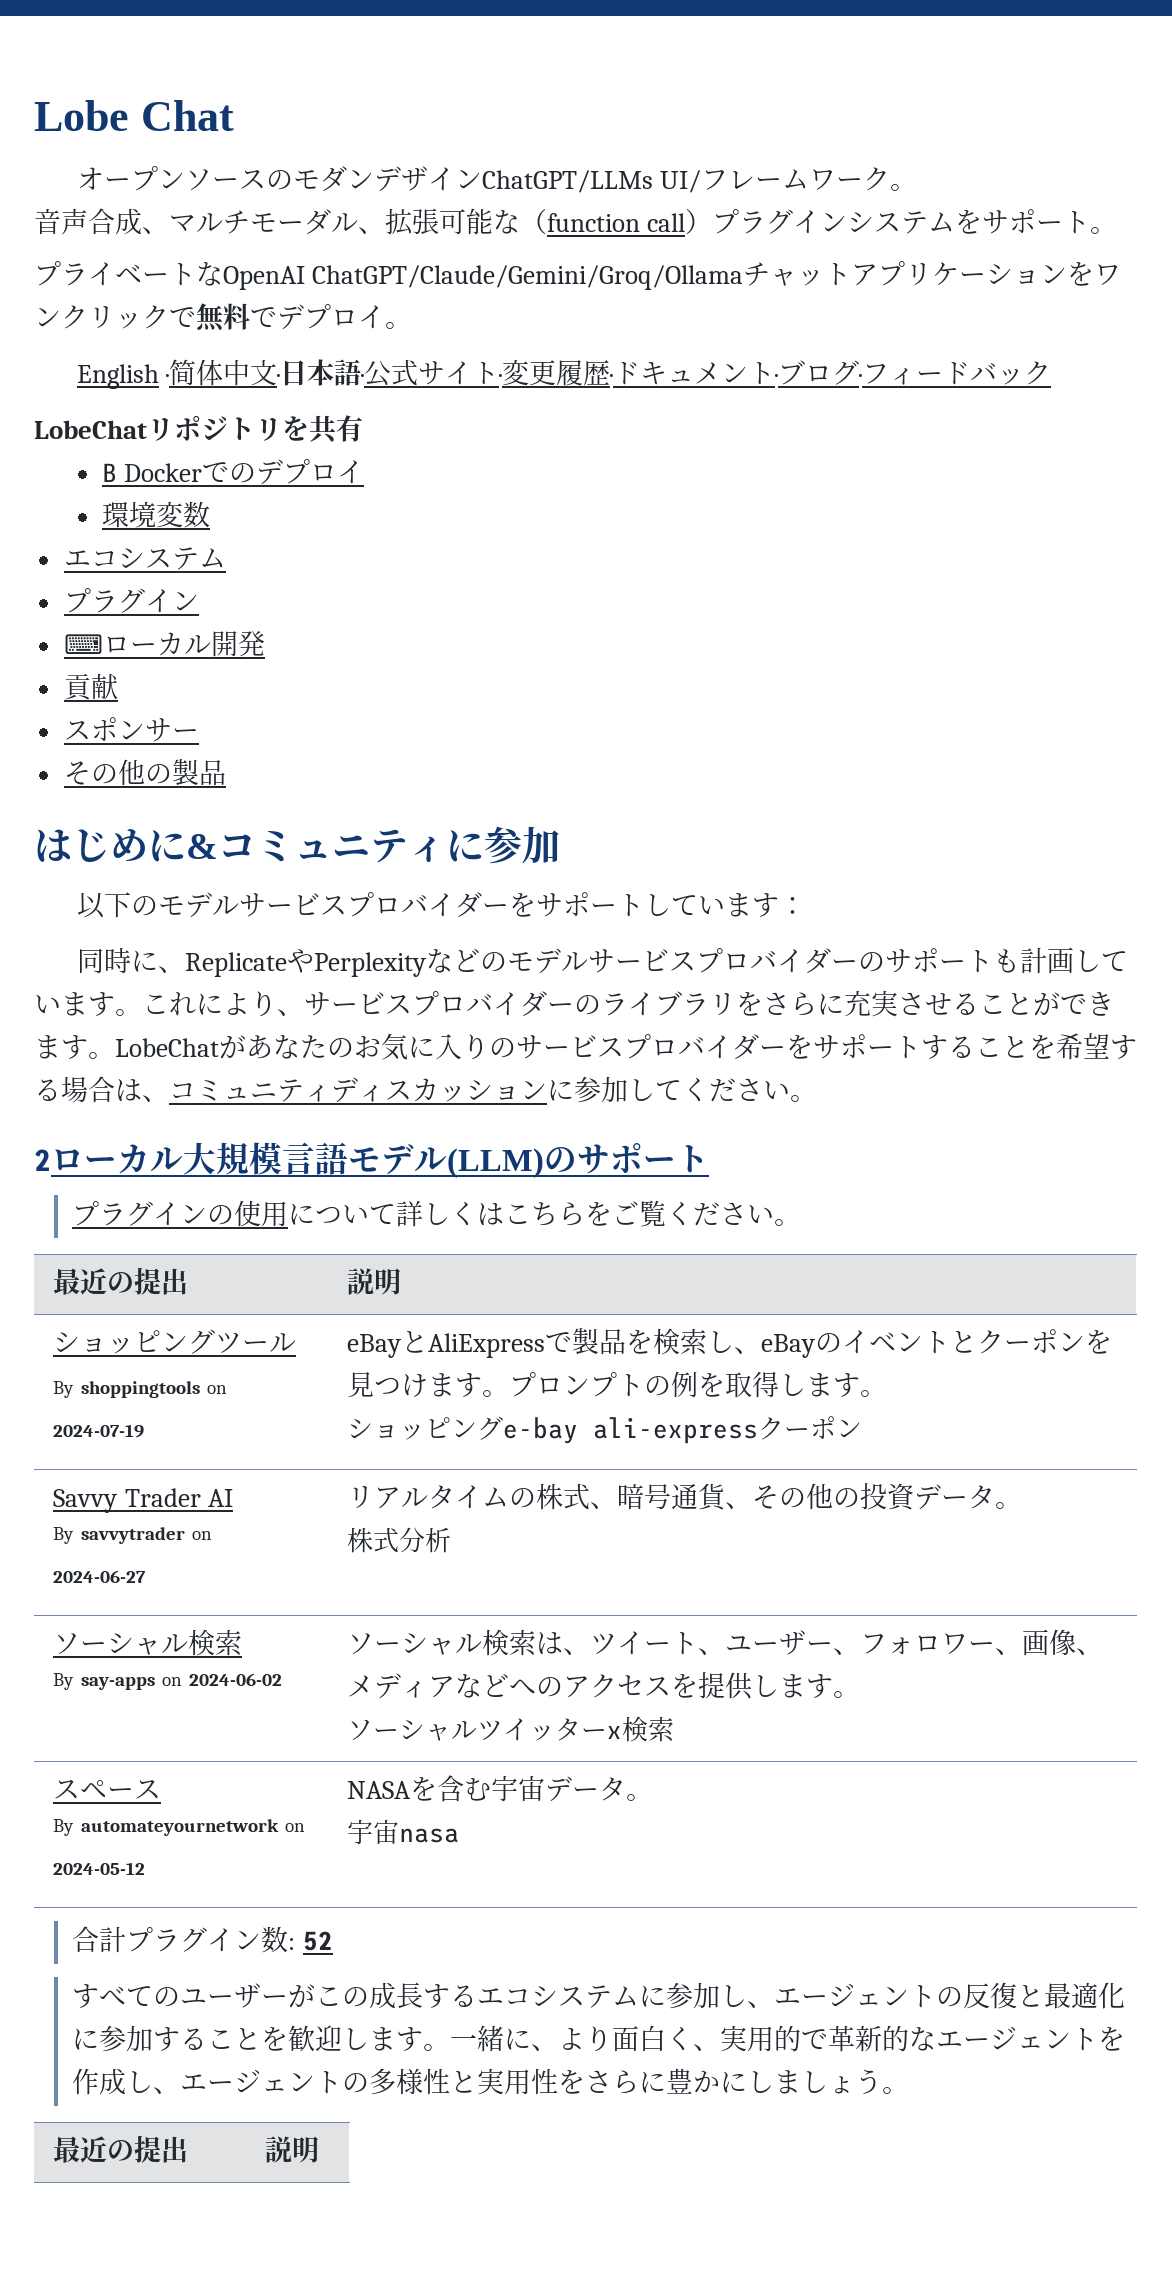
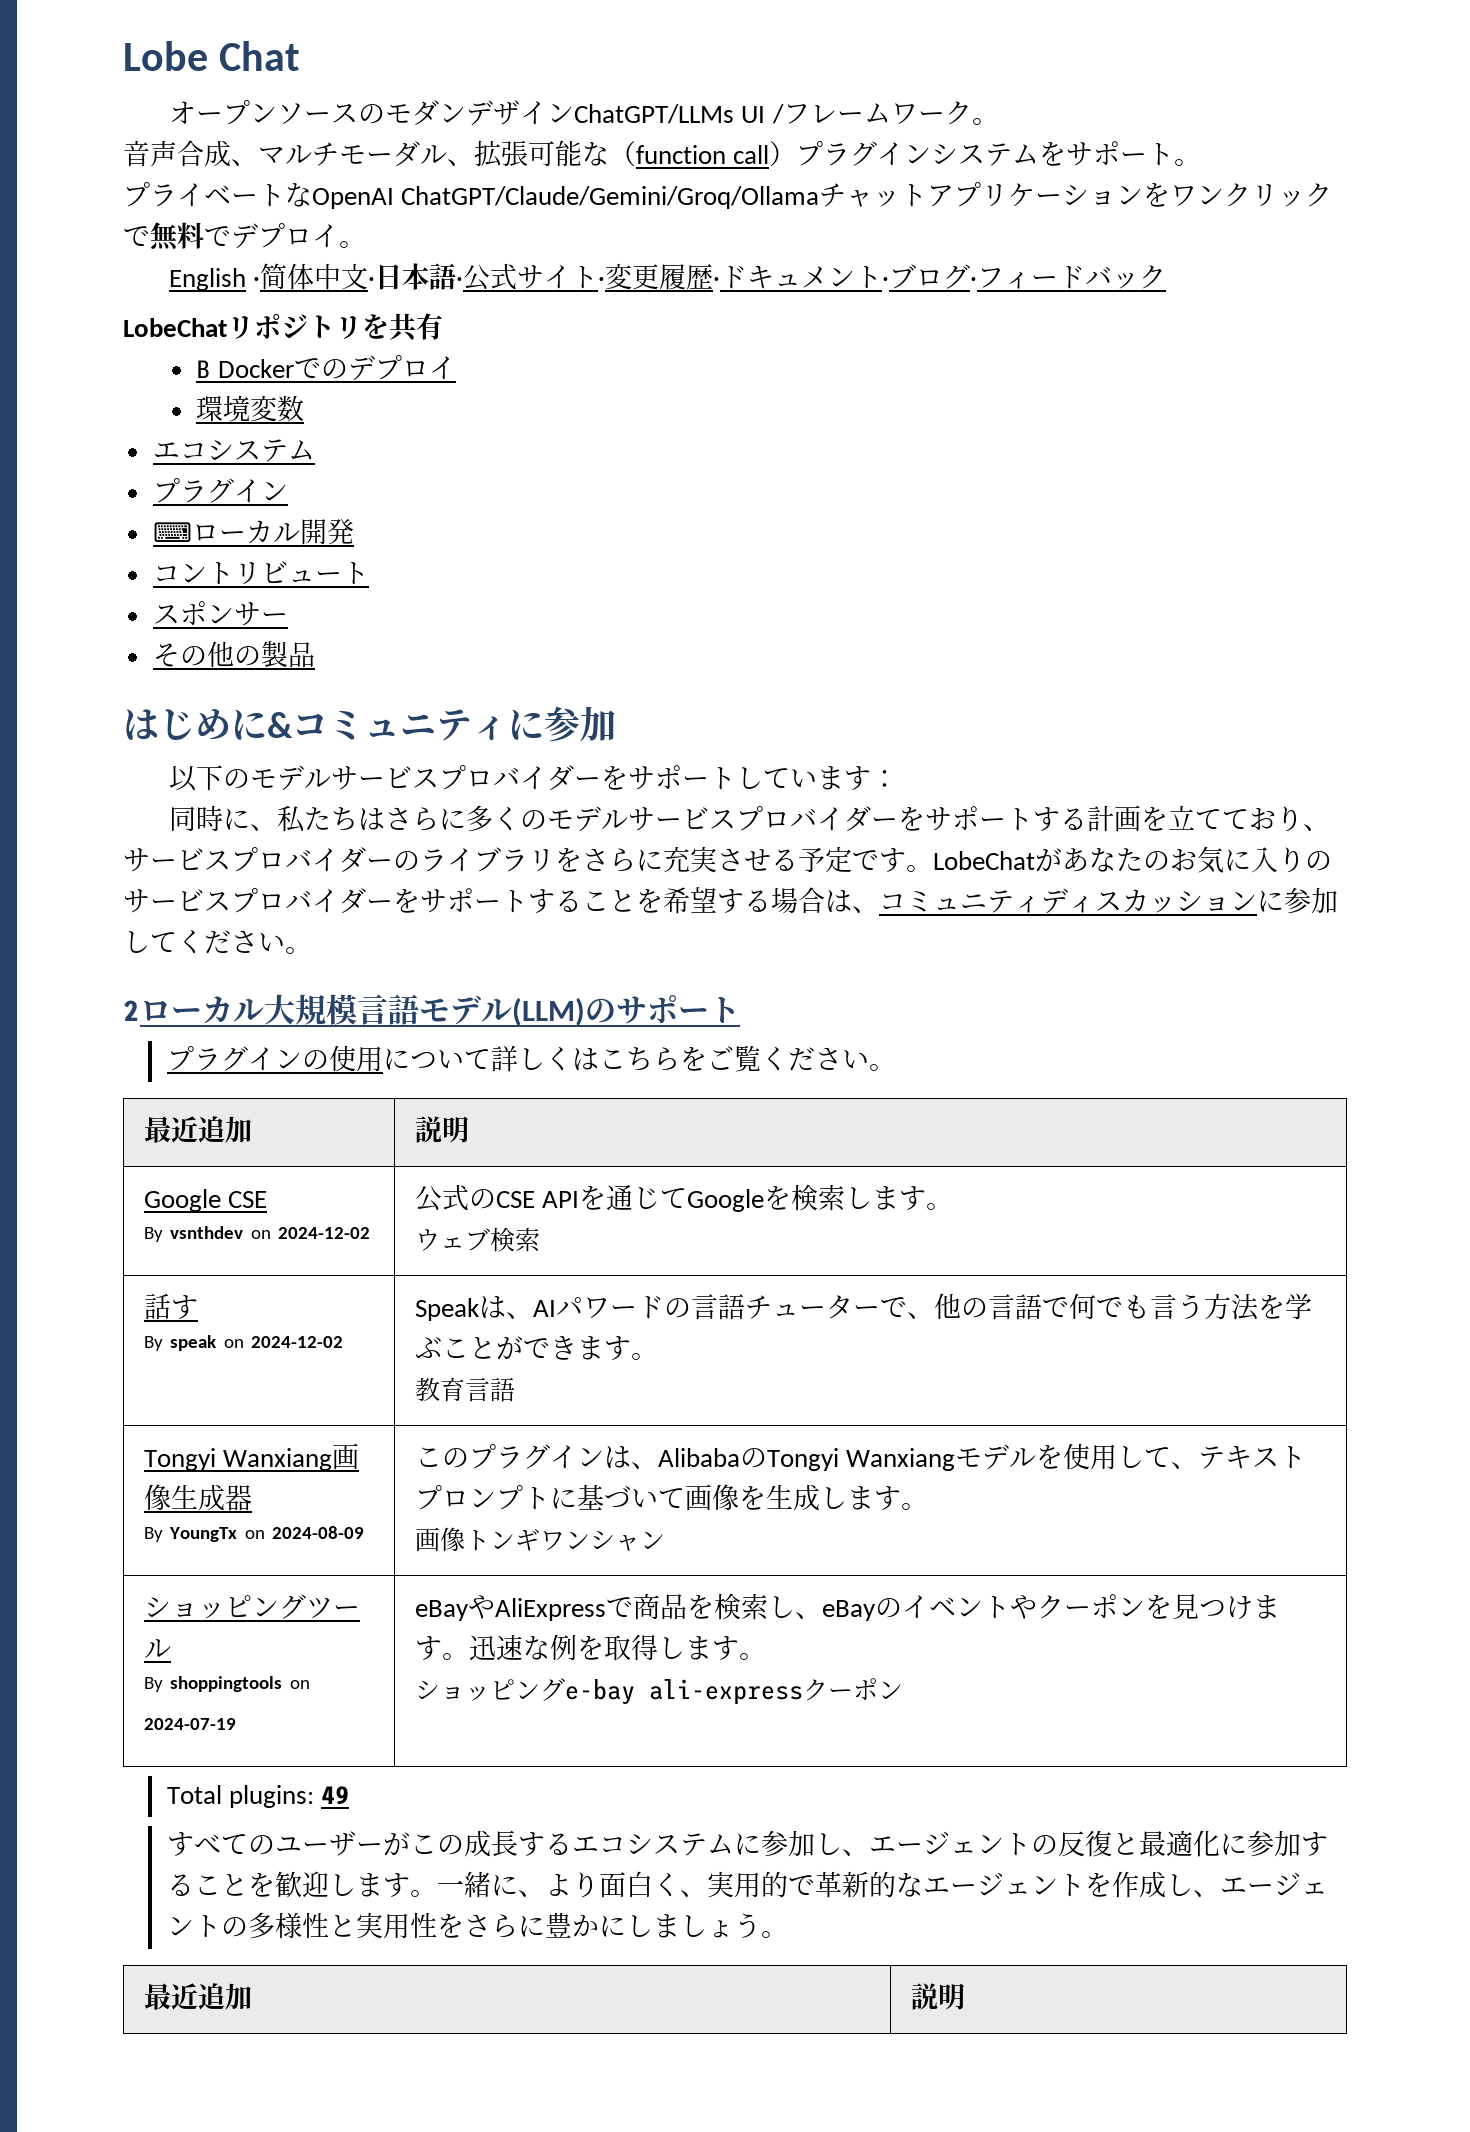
[660,170,702,193] UI/ -> [741,104,784,124] UI /
[63,673,118,701] 貢献 -> [152,561,369,585] コントリビュート
[185,947,1129,977] [34,992,250,1016] ReplicateやPerplexityなどのモデルサービスプロバイダーのサポートも計画しています。これによ -> [277,805,1277,833] 私たちはさらに多くのモデルサービスプロバイダーをサポートする計画を立ててお
[979,992,1114,1016] [34,1035,61,1059] ことができま -> [798,846,879,873] 予定で
[107,1267,189,1295] [347,1268,402,1295] の提出 | 説明 -> [198,1116,253,1143] [415,1116,470,1143] [144,1189,268,1212] [144,1226,370,1242] [415,1184,954,1212] [415,1227,541,1252] [144,1293,199,1320] [144,1335,343,1351] [415,1293,1313,1321] [415,1336,659,1360] [415,1377,516,1402] [144,1443,360,1471] [144,1484,253,1511] [144,1526,364,1542] [415,1443,1307,1471] [415,1484,929,1511] [415,1527,666,1552] 追加 | 説明 // Google CSE // By vsnthdev on 2024-12-02 | 公式のCSE APIを通じてGoogleを検索します。 // ウェブ検索 // 話す // By speak on 2024-12-02 | Speakは、AIパワードの言語チューターで、他の言語で何でも言う方法を学ぶことができます。 // 教育言語 // Tongyi Wanxiang画像生成器 // By YoungTx on 2024-08-09 | このプラグインは、AlibabaのTongyi Wanxiangモデルを使用して、テキストプロンプトに基づいて画像を生成します。 // 画像トンギワンシャン
[401,1328,600,1358] とAliExpressで製 -> [468,1593,661,1621] やAliExpressで商
[950,1331,978,1353] と -> [1010,1595,1038,1619] や
[509,1372,672,1397] プロンプトの -> [469,1634,551,1661] 迅速な
[53,1488,233,1513] [53,1527,212,1544] [53,1570,147,1583] [347,1483,1023,1511] [347,1527,452,1553] [53,1629,243,1656] [53,1673,283,1690] [347,1629,1104,1656] [347,1672,861,1700] [347,1716,675,1742] [53,1780,162,1799] [53,1819,305,1836] [53,1862,146,1875] [347,1775,654,1802] [347,1819,460,1845] [72,1926,333,1953] // Savvy Trader AI // By savvytrader on 2024-06-27 | リアルタイムの株式、暗号通貨、その他の投資データ。 // 株式分析 // ソーシャル検索 // By say-apps on 2024-06-02 | ソーシャル検索は、ツイート、ユーザー、フォロワー、画像、メディアなどへのアクセスを提供します。 // ソーシャルツイッターx検索 // スペース // By automateyournetwork on 2024-05-12 | NASAを含む宇宙データ。 // 宇宙nasa // 合計プラグイン数: 52 -> [166,1785,350,1808] // Total plugins: 49
[107,2135,189,2163] の提出 -> [198,1983,253,2010] 追加

